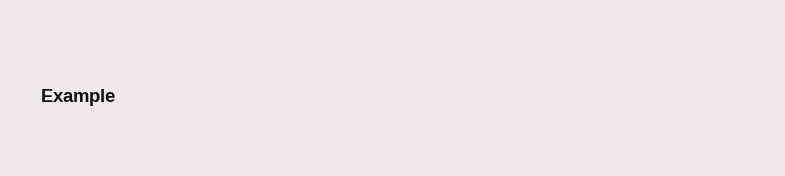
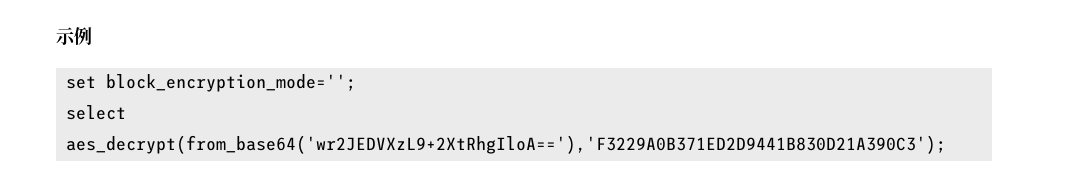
[41,89,115,106] Example -> [56,27,92,45] [66,74,357,92] [66,105,127,120] [66,135,947,154] 示例 // set block_encryption_mode=''; // select aes_decrypt(from_base64('wr2JEDVXzL9+2XtRhgIloA=='),'F3229A0B371ED2D9441B830D21A390C3');

